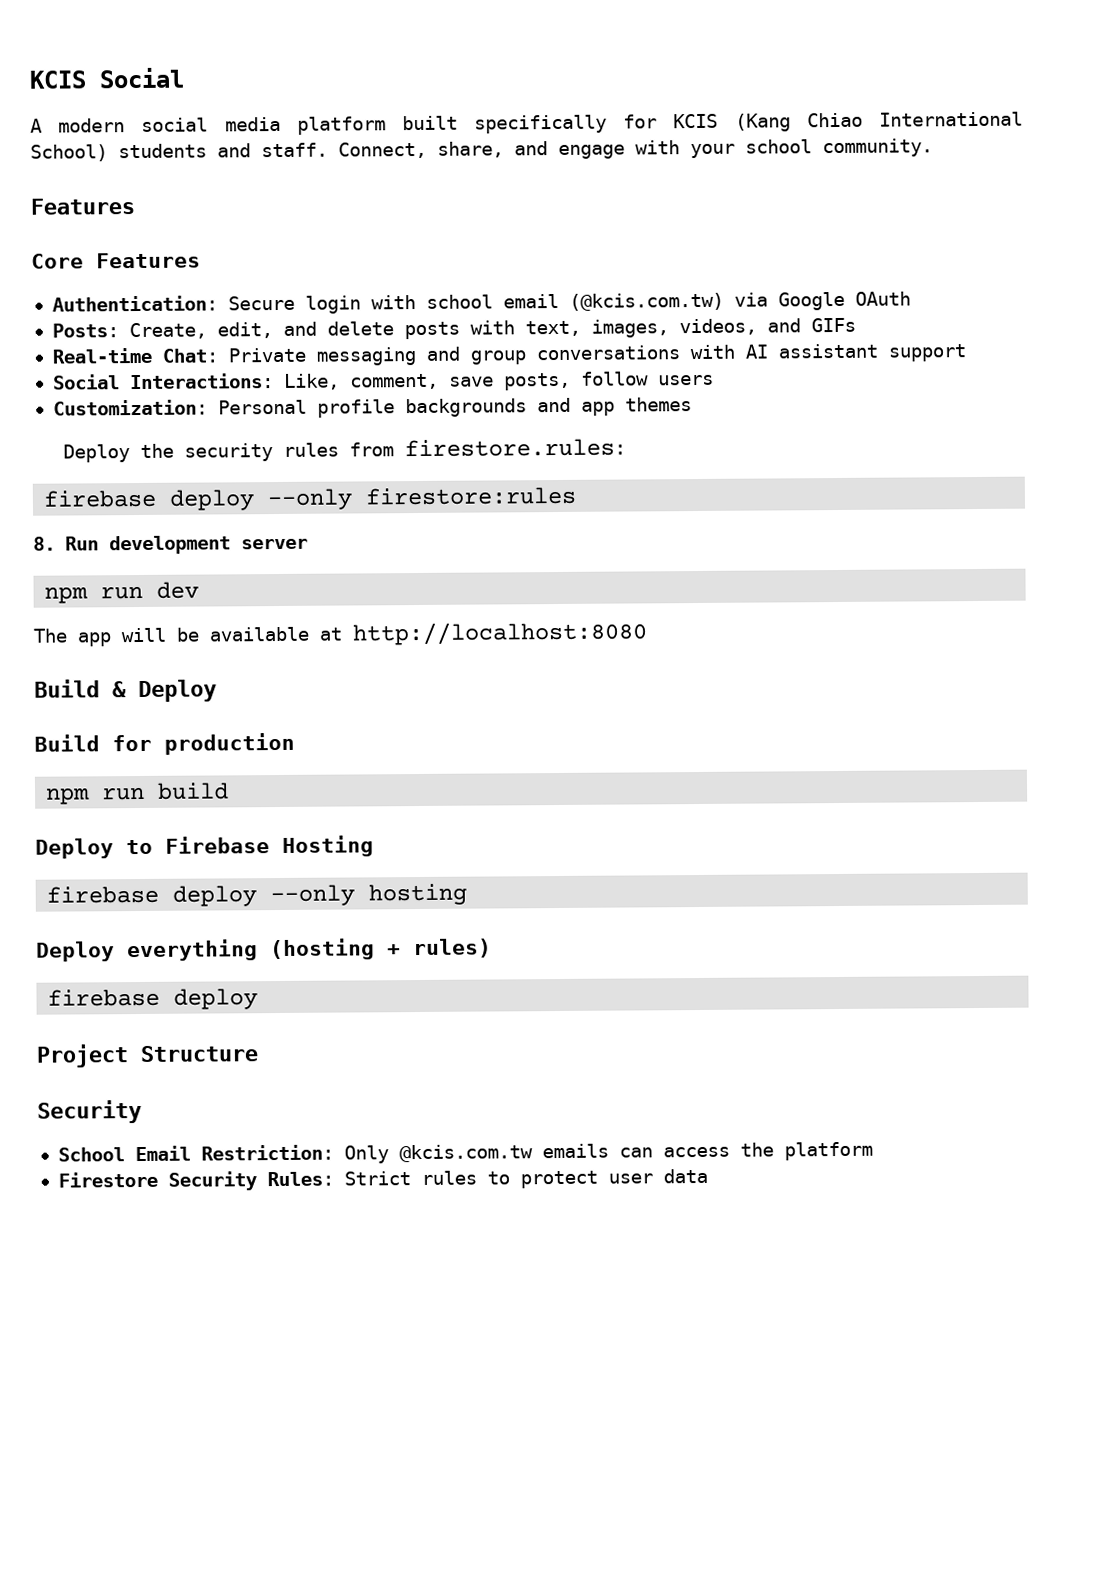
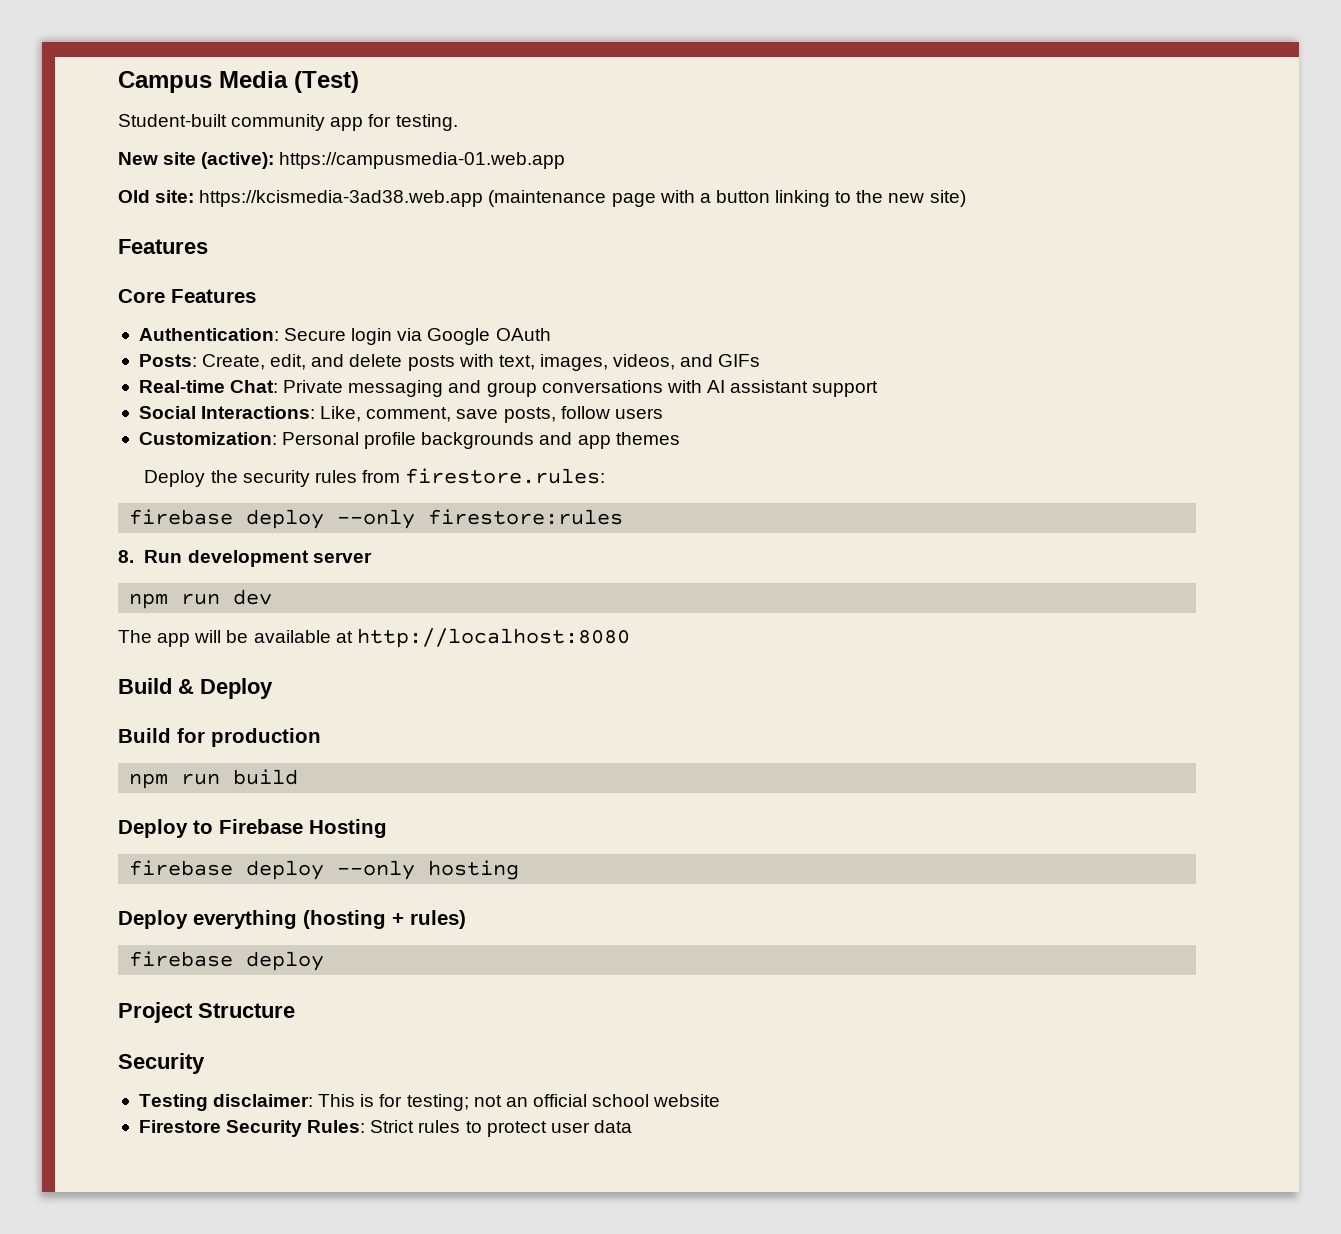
[29,67,184,89] [30,111,1023,135] [30,138,933,162] KCIS Social // A modern social media platform built specifically for KCIS (Kang Chiao International School) students and staff. Connect, share, and engage with your school community. -> [118,71,359,93] [118,114,458,131] [118,152,566,169] [118,190,966,207] Campus Media (Test) // Student-built community app for testing. // New site (active): https://campusmedia-01.web.app // Old site: https://kcismedia-3ad38.web.app (maintenance page with a button linking to the new site)
[370,292,724,311] with school email (@kcis.com.tw) -> (393, 336) none
[57,1141,873,1164] School Email Restriction: Only @kcis.com.tw emails can access the platform -> [138,1094,721,1111] Testing disclaimer: This is for testing; not an official school website

